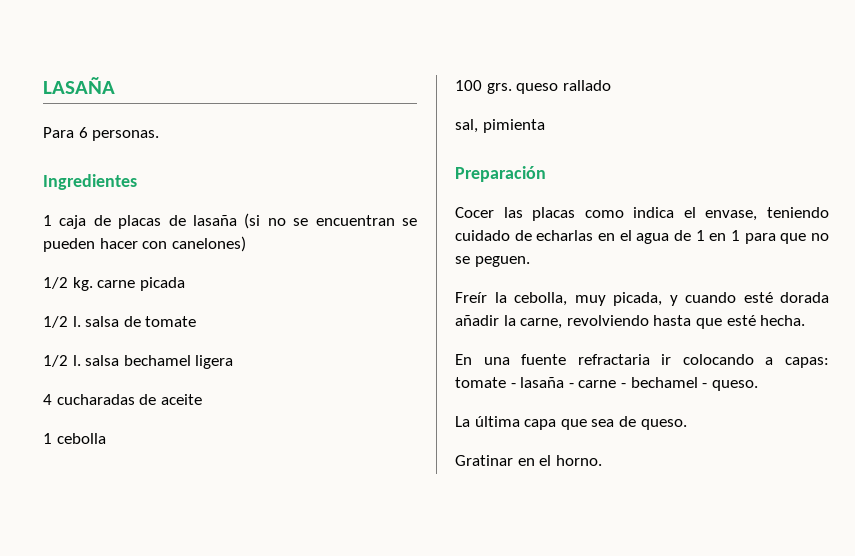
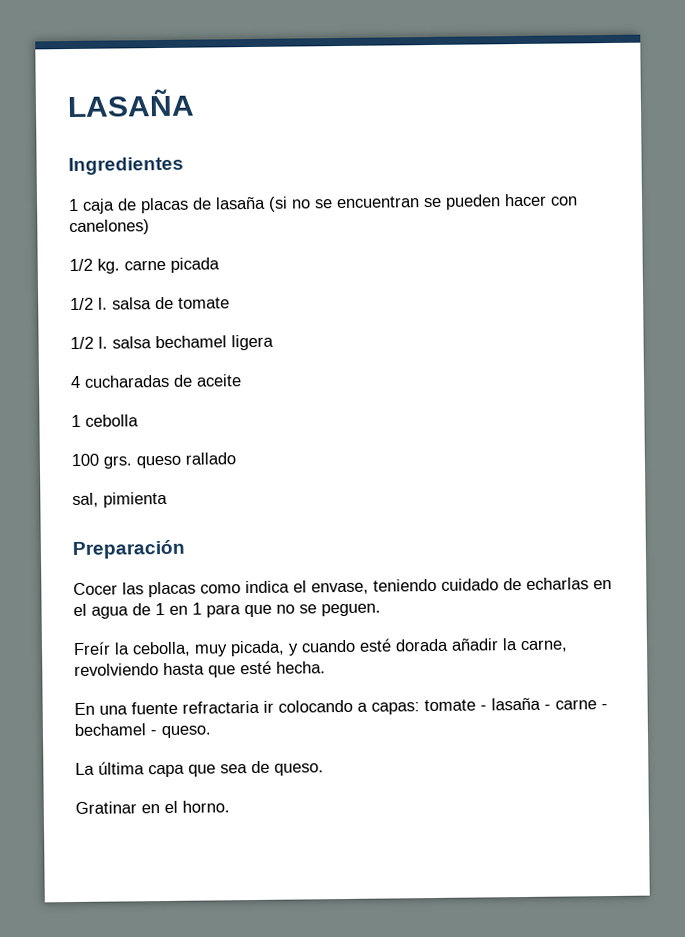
[43,127,160,141] // Para 6 personas. -> (195, 103) none

